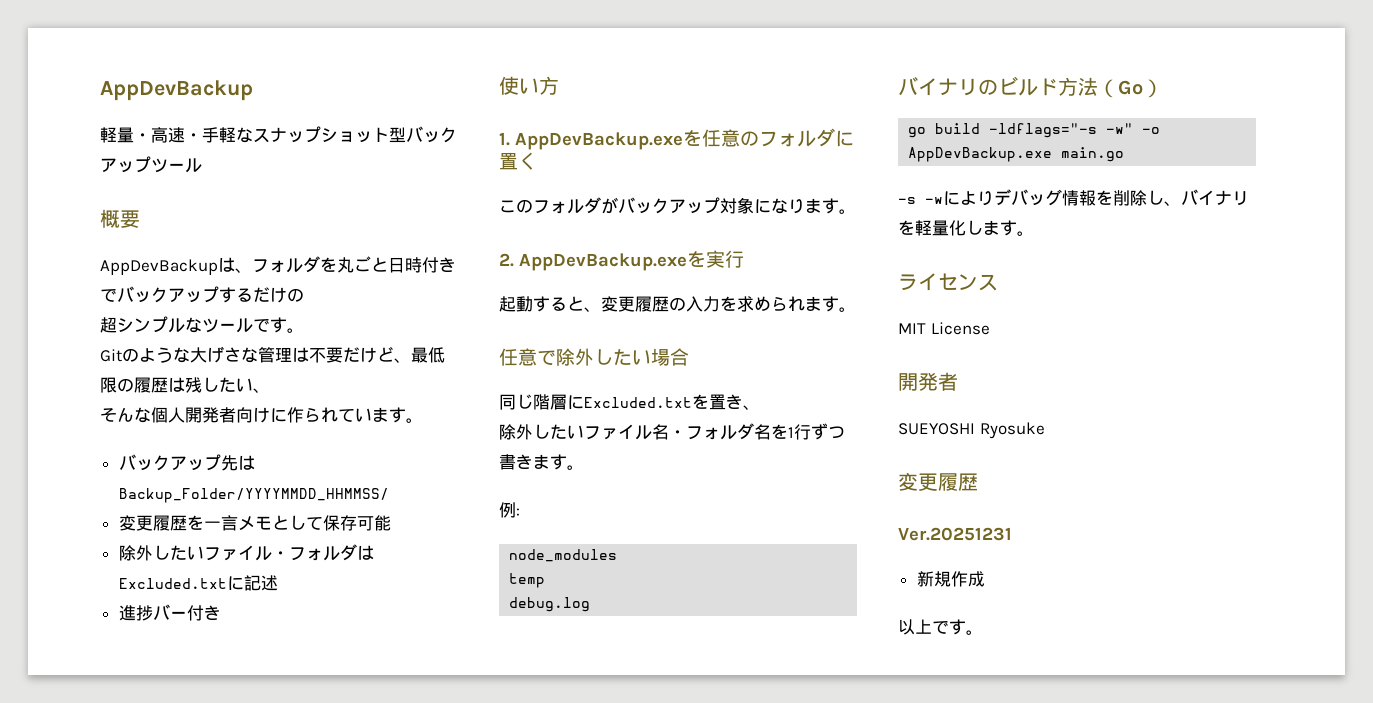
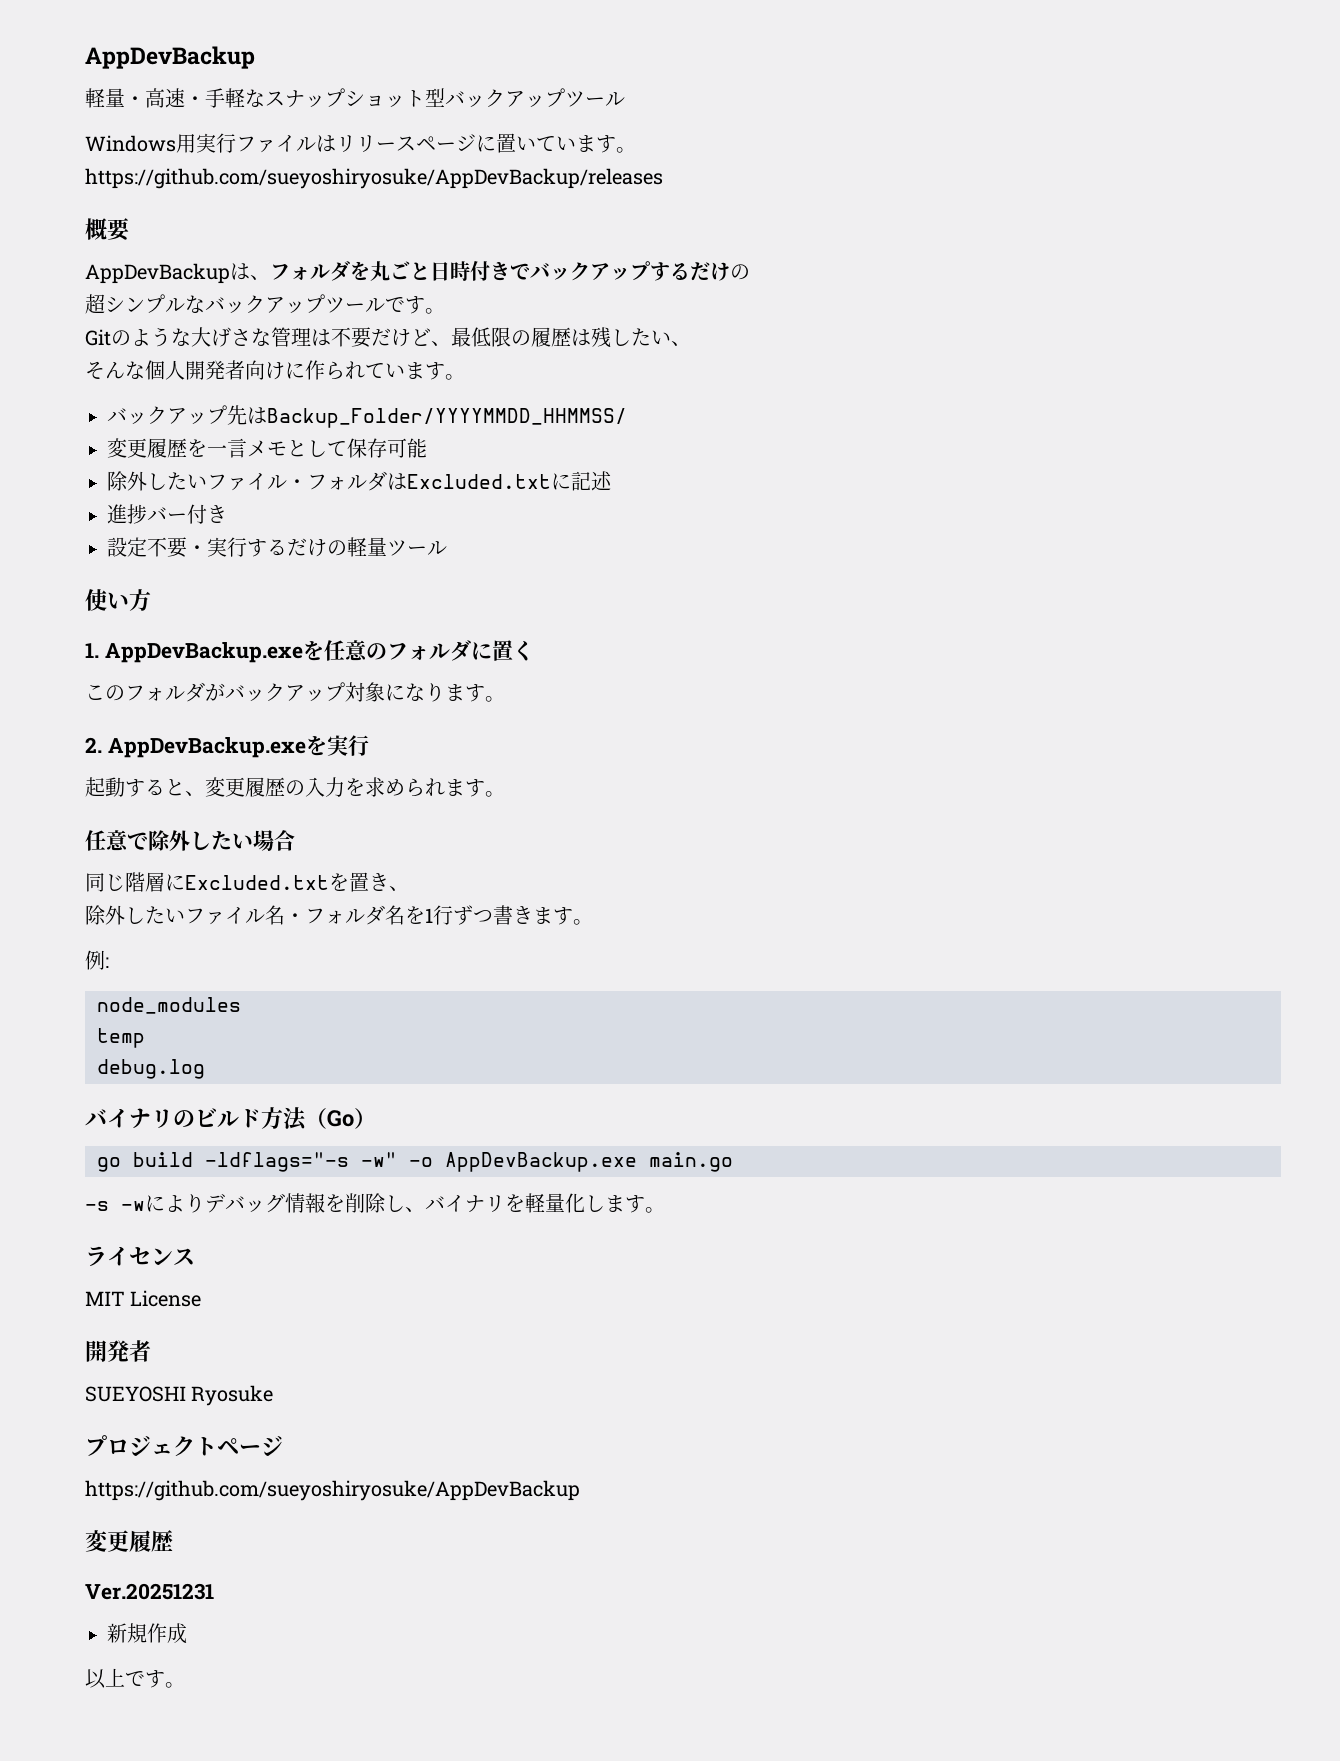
(202, 165) none -> [85,133,636,153] [85,168,663,189] // Windows用実行ファイルはリリースページに置いています。 // https://github.com/sueyoshiryosuke/AppDevBackup/releases
(202, 325) none -> [205,294,325,314] バックアップ
(221, 612) none -> [107,537,447,558] // 設定不要・実行するだけの軽量ツール
(1045, 430) none -> [85,1435,283,1457] [85,1480,580,1501] // プロジェクトページ // https://github.com/sueyoshiryosuke/AppDevBackup

